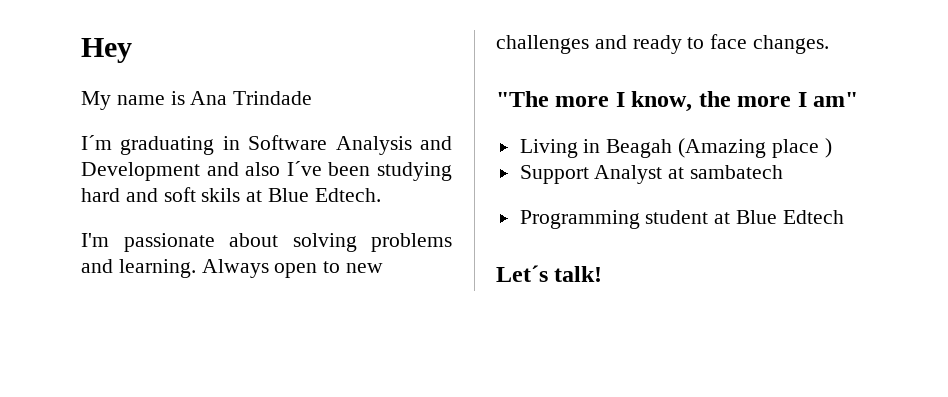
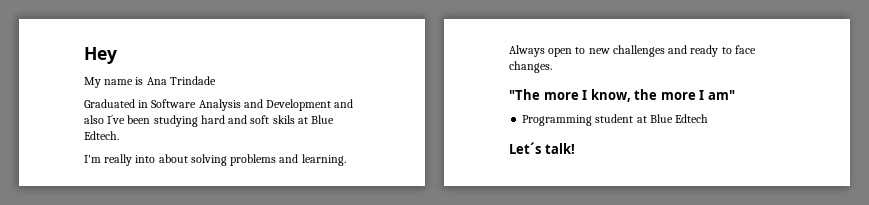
[81,135,215,155] I´m graduating -> [84,99,135,108] Graduated
[123,233,215,252] passionate -> [104,154,156,166] really into
[519,138,832,158] [519,165,784,184] // Living in Beagah (Amazing place ) // Support Analyst at sambatech -> (735, 95) none

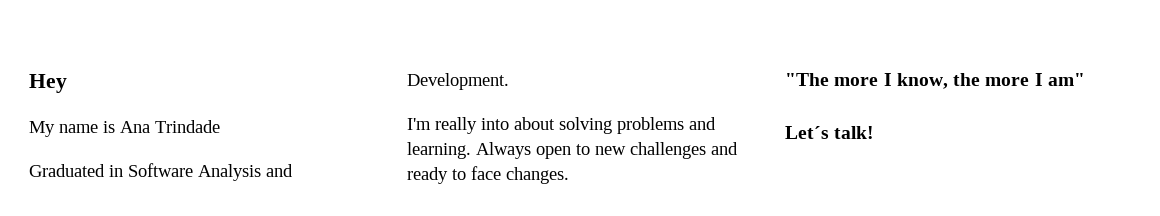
[266,99,354,111] [84,115,335,127] [84,131,119,140] Development and also I´ve been studying hard and soft skils at Blue Edtech. -> [407,73,509,90] Development.
[522,114,709,126] // Programming student at Blue Edtech -> (1085, 79) none

